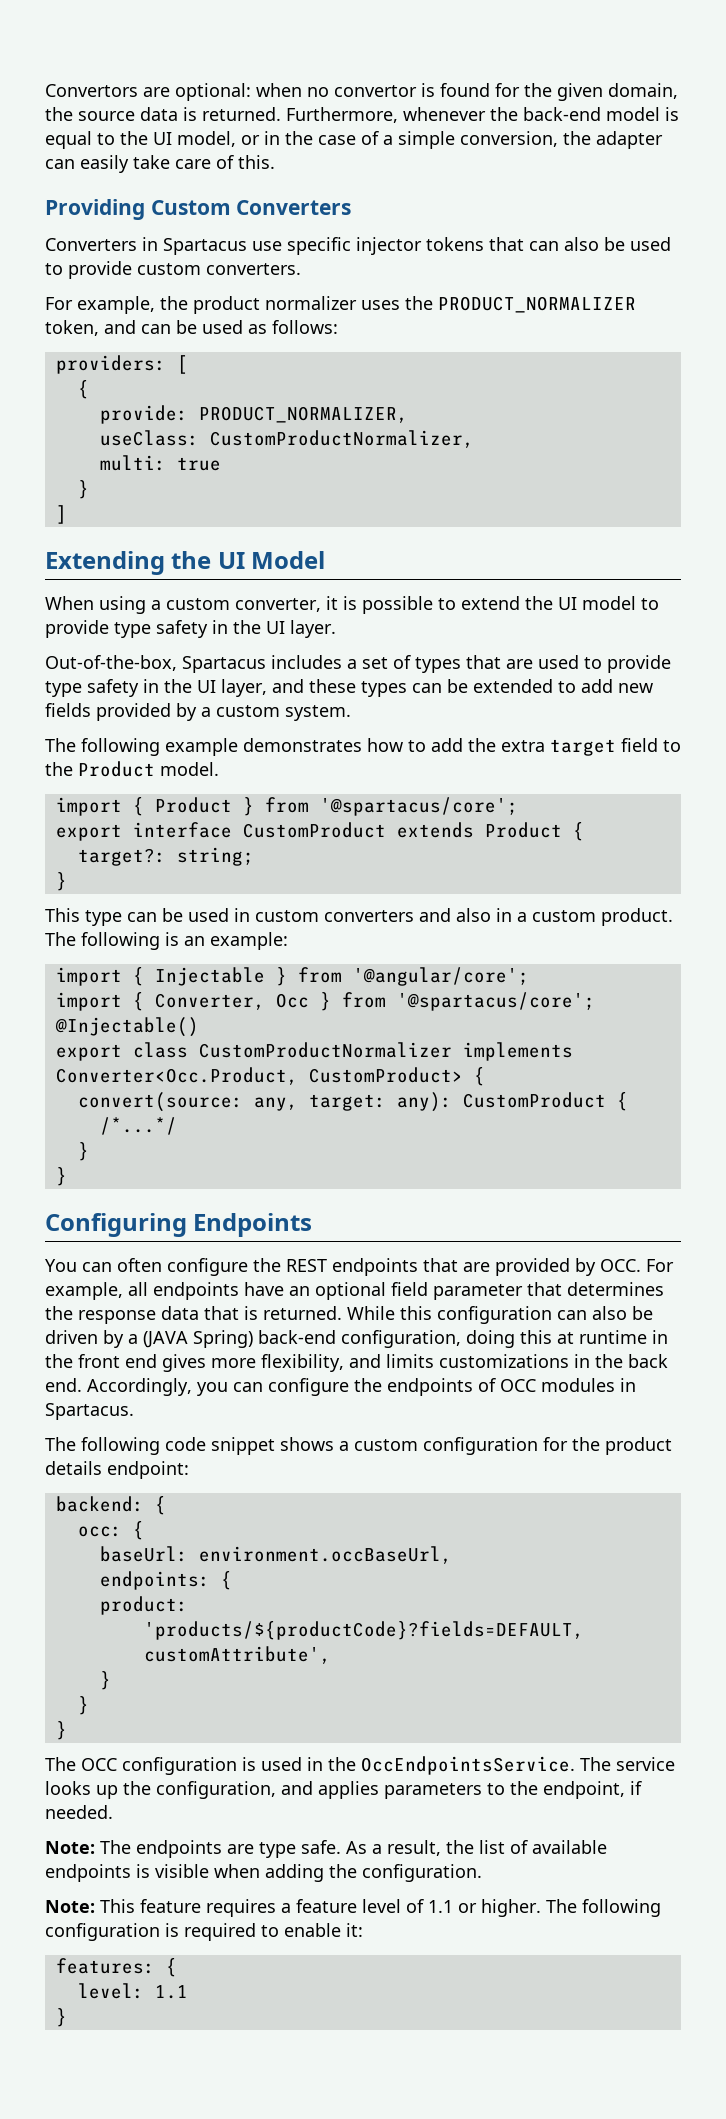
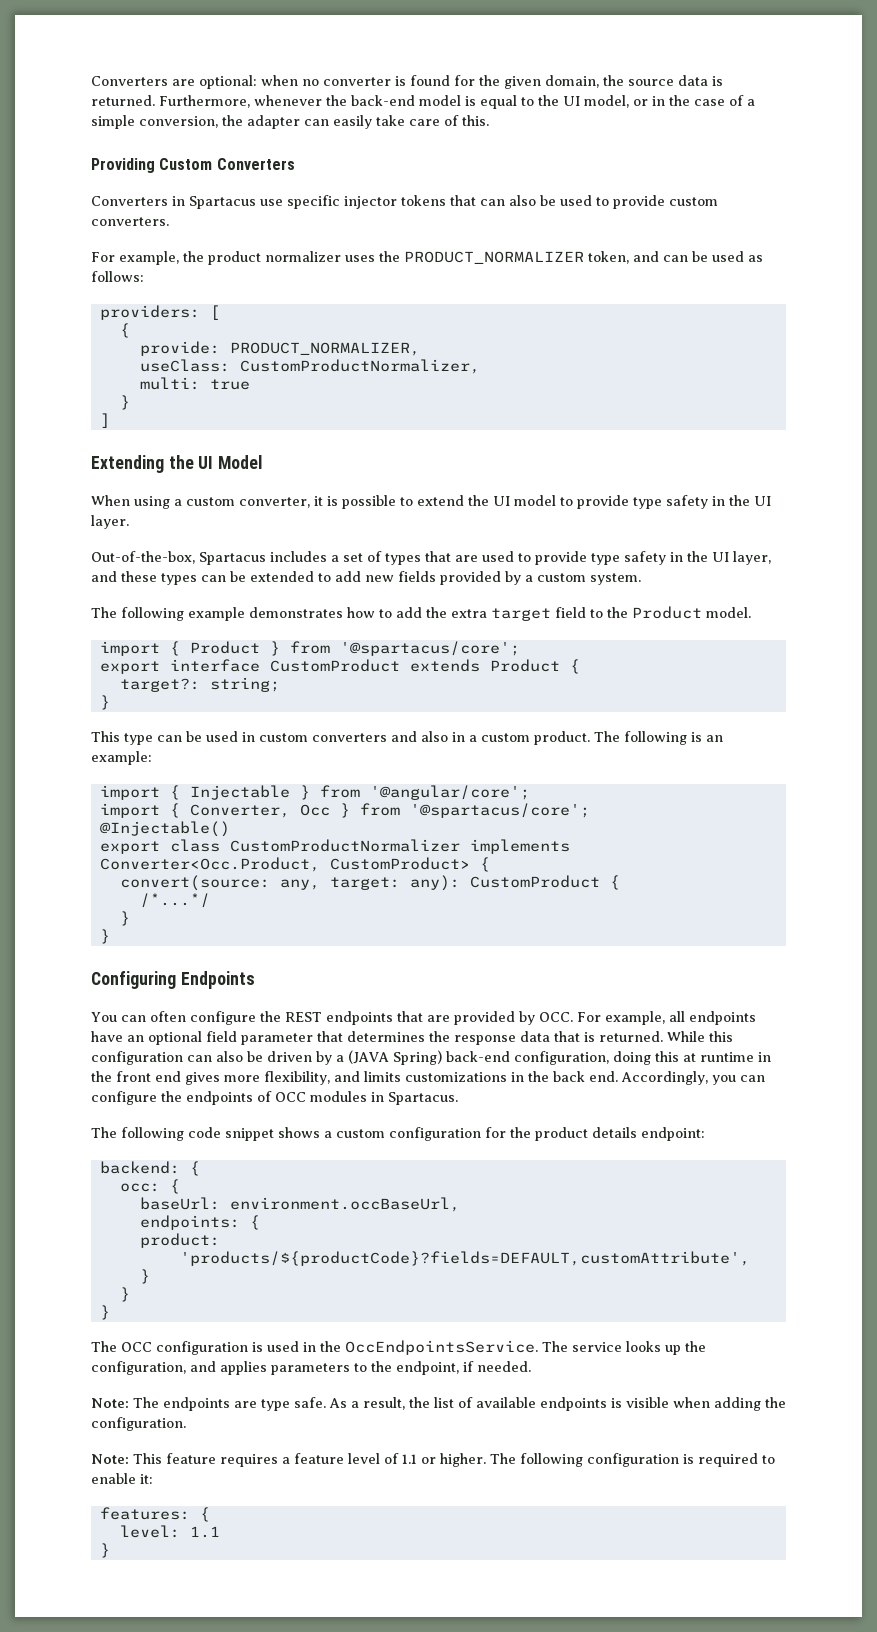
[45,84,138,97] Convertors -> [91,76,168,86] Converters
[334,85,417,97] convertor -> [323,77,391,86] converter

